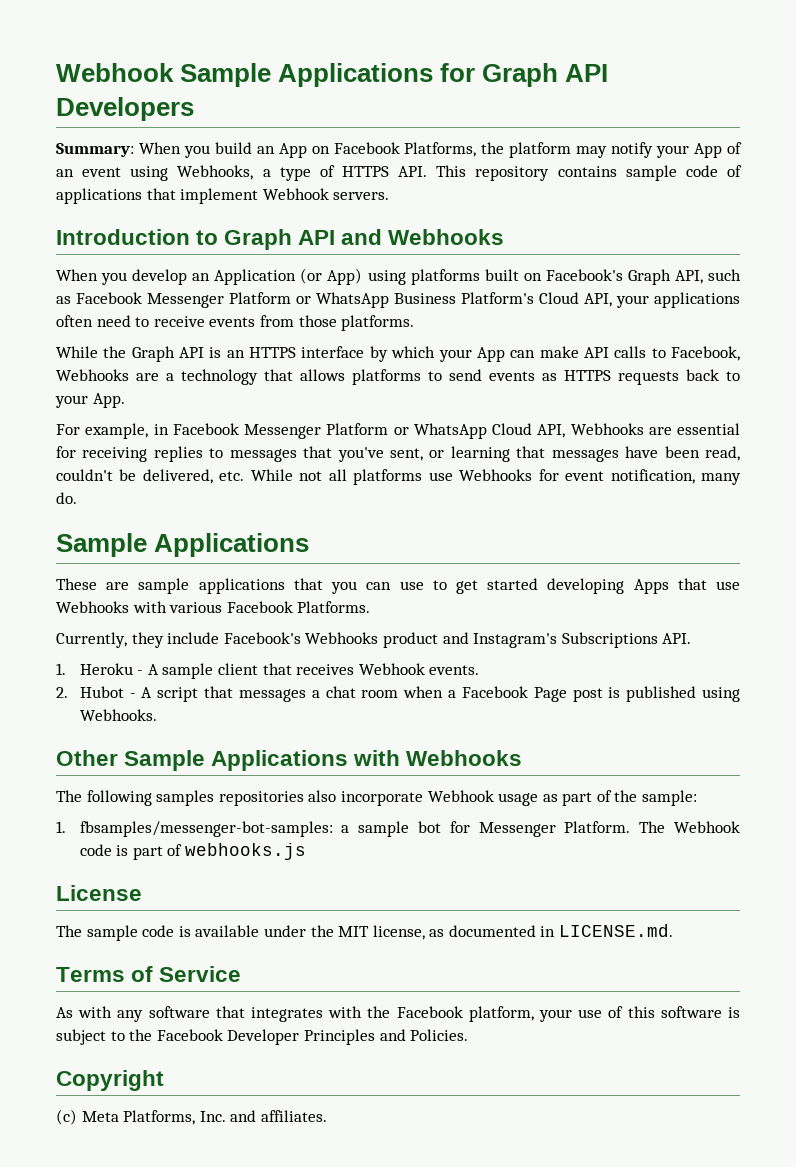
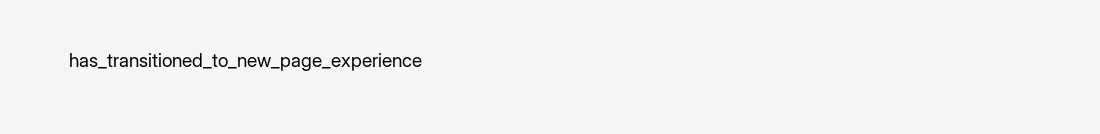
[56,63,609,87] [56,97,194,121] [56,142,742,158] [56,165,742,181] [56,188,390,204] [56,229,505,250] [56,268,741,285] [56,292,740,308] [56,315,415,331] [56,346,741,362] [56,369,740,385] [55,393,125,408] [56,423,740,439] [56,446,741,462] [56,469,741,485] [56,492,77,504] [56,533,310,557] [56,578,740,594] [56,601,371,613] [56,632,692,648] [56,663,480,679] [56,686,740,702] [79,709,157,721] [56,750,523,771] [56,790,698,806] [56,821,740,837] [79,843,307,860] [56,885,142,901] [56,924,674,941] [56,966,242,982] [56,1006,741,1022] [56,1029,469,1045] [56,1070,164,1091] [56,1109,327,1125] Webhook Sample Applications for Graph API Developers // Summary: When you build an App on Facebook Platforms, the platform may notify your App of an event using Webhooks, a type of HTTPS API. This repository contains sample code of applications that implement Webhook servers. // Introduction to Graph API and Webhooks // When you develop an Application (or App) using platforms built on Facebook's Graph API, such as Facebook Messenger Platform or WhatsApp Business Platform's Cloud API, your applications often need to receive events from those platforms. // While the Graph API is an HTTPS interface by which your App can make API calls to Facebook, Webhooks are a technology that allows platforms to send events as HTTPS requests back to your App. // For example, in Facebook Messenger Platform or WhatsApp Cloud API, Webhooks are essential for receiving replies to messages that you've sent, or learning that messages have been read, couldn't be delivered, etc. While not all platforms use Webhooks for event notification, many do. // Sample Applications // These are sample applications that you can use to get started developing Apps that use Webhooks with various Facebook Platforms. // Currently, they include Facebook's Webhooks product and Instagram's Subscriptions API. // 1. Heroku - A sample client that receives Webhook events. // 2. Hubot - A script that messages a chat room when a Facebook Page post is published using Webhooks. // Other Sample Applications with Webhooks // The following samples repositories also incorporate Webhook usage as part of the sample: // 1. fbsamples/messenger-bot-samples: a sample bot for Messenger Platform. The Webhook code is part of webhooks.js // License // The sample code is available under the MIT license, as documented in LICENSE.md. // Terms of Service // As with any software that integrates with the Facebook platform, your use of this software is subject to the Facebook Developer Principles and Policies. // Copyright // (c) Meta Platforms, Inc. and affiliates. -> [69,53,422,71] has_transitioned_to_new_page_experience

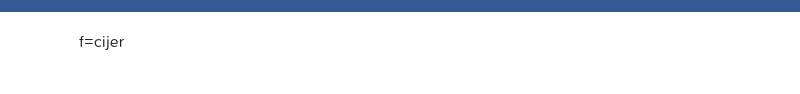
[69,53,422,71] has_transitioned_to_new_page_experience -> [79,35,125,51] f=cijer

